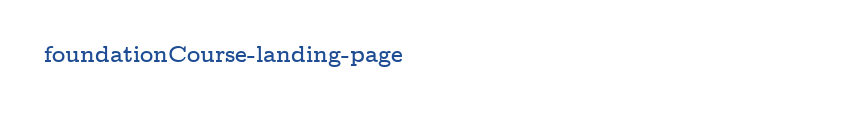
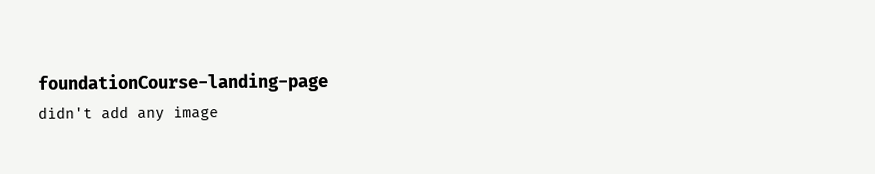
(403, 56) none -> [38,105,219,122] // didn't add any image

